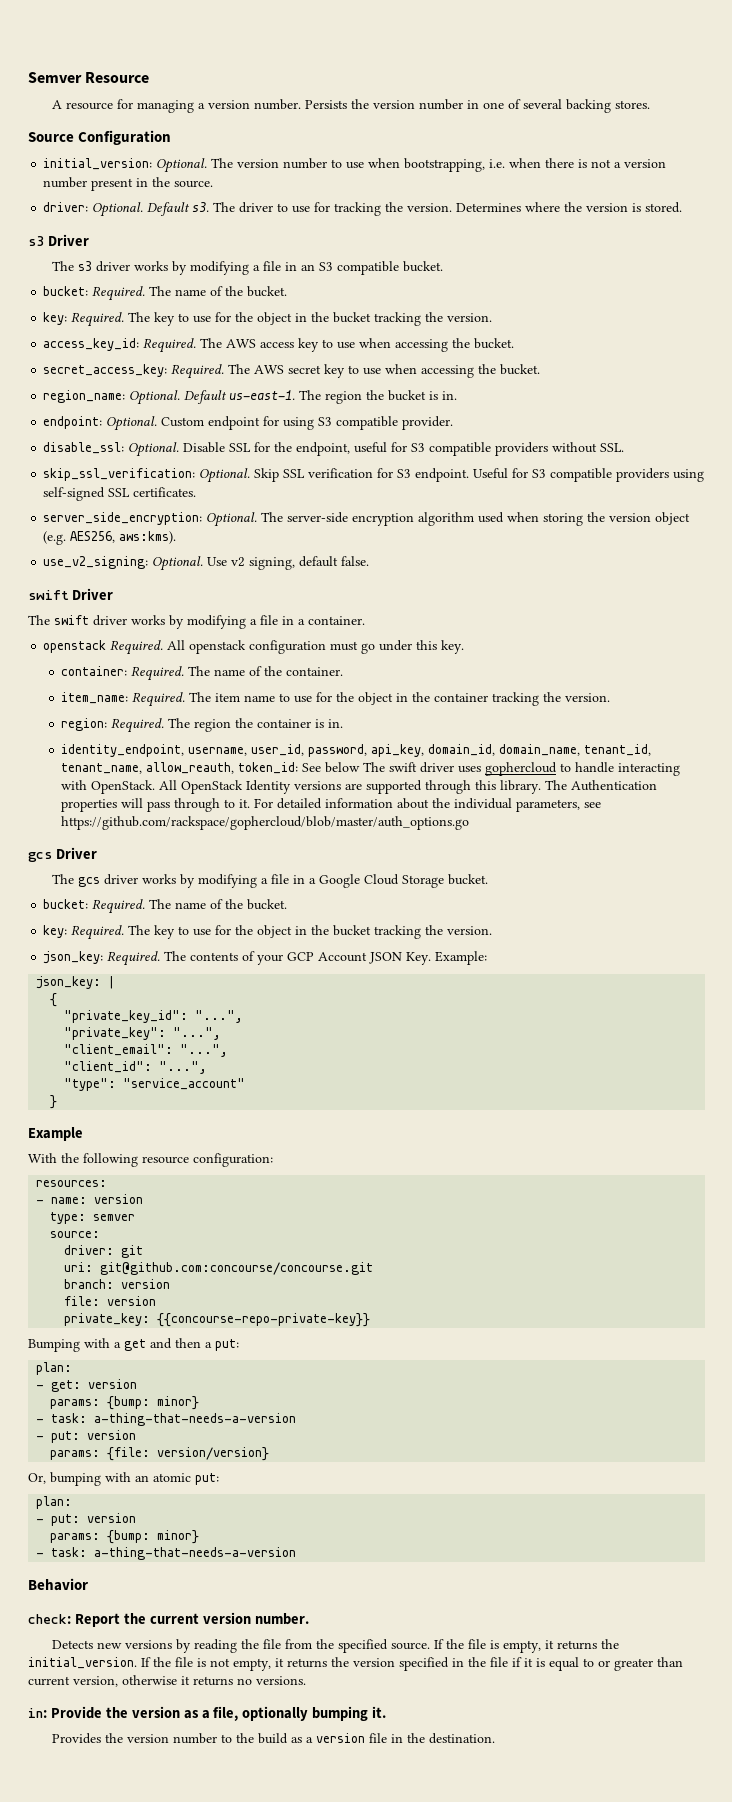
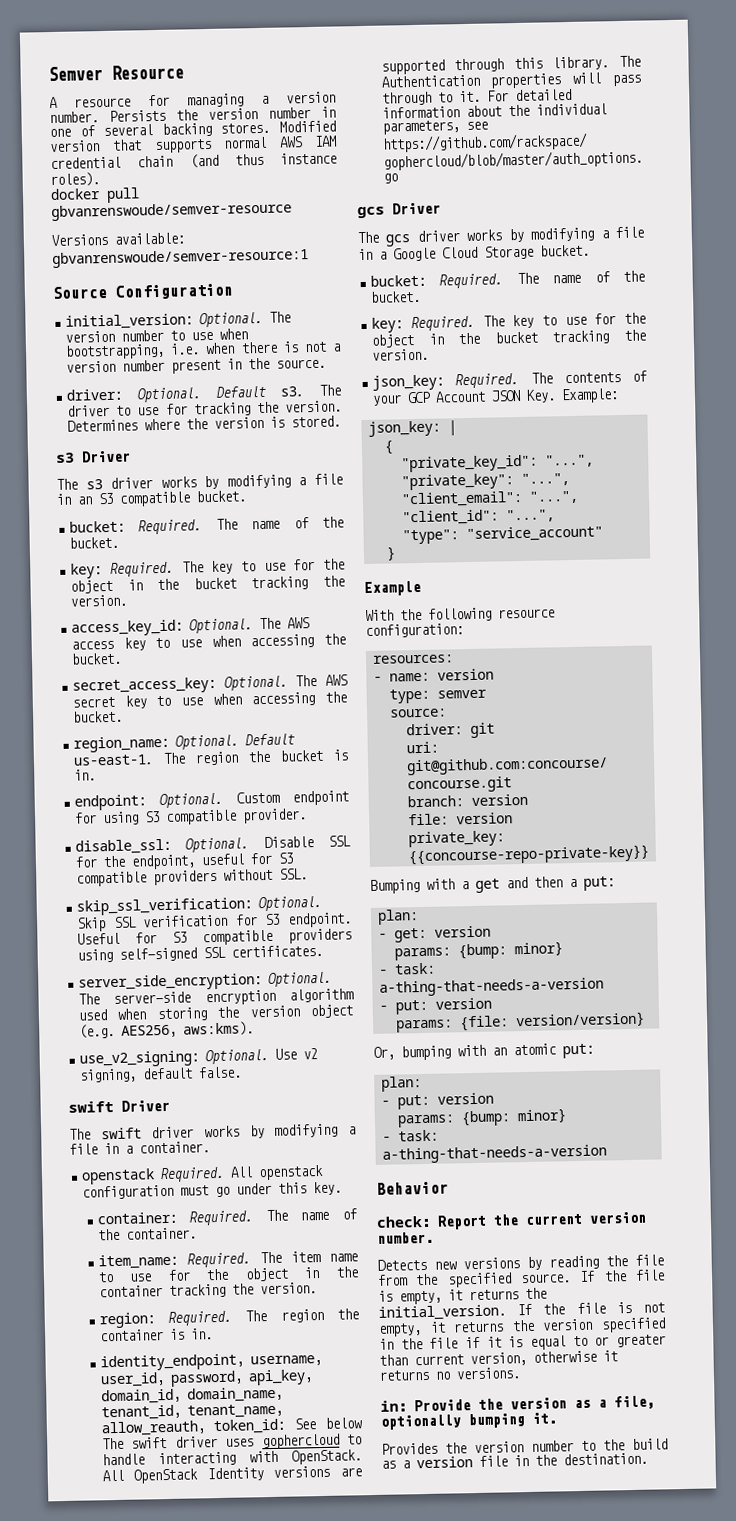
(650, 104) none -> [279,120,336,133] [49,135,337,154] [50,152,337,170] [50,172,100,188] [50,187,140,203] [51,201,292,222] [51,232,185,247] [52,248,309,269] Modified version that supports normal AWS IAM credential chain (and thus instance roles). // docker pull gbvanrenswoude/semver-resource // Versions available: // gbvanrenswoude/semver-resource:1
[143,338,197,353] Required. -> [189,618,254,634] Optional.
[171,364,225,379] Required. -> [223,675,288,691] Optional.

